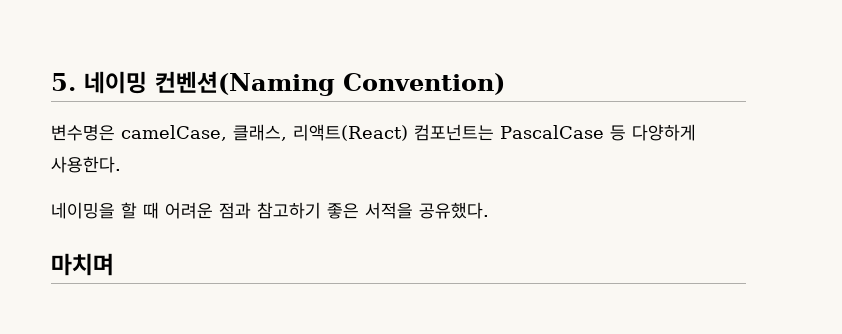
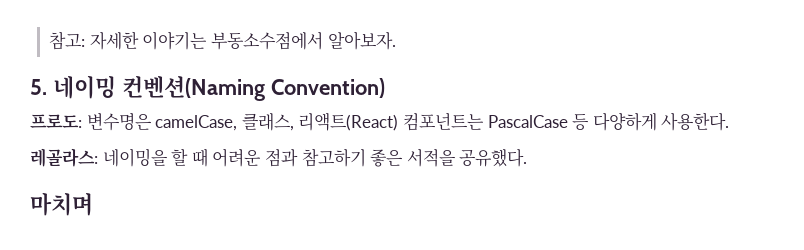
(51, 82) none -> [49,31,396,50] 참고: 자세한 이야기는 부동소수점에서 알아보자. //
(505, 84) none -> [30,114,82,128] 프로도:
(121, 164) none -> [30,148,98,167] 레골라스:

